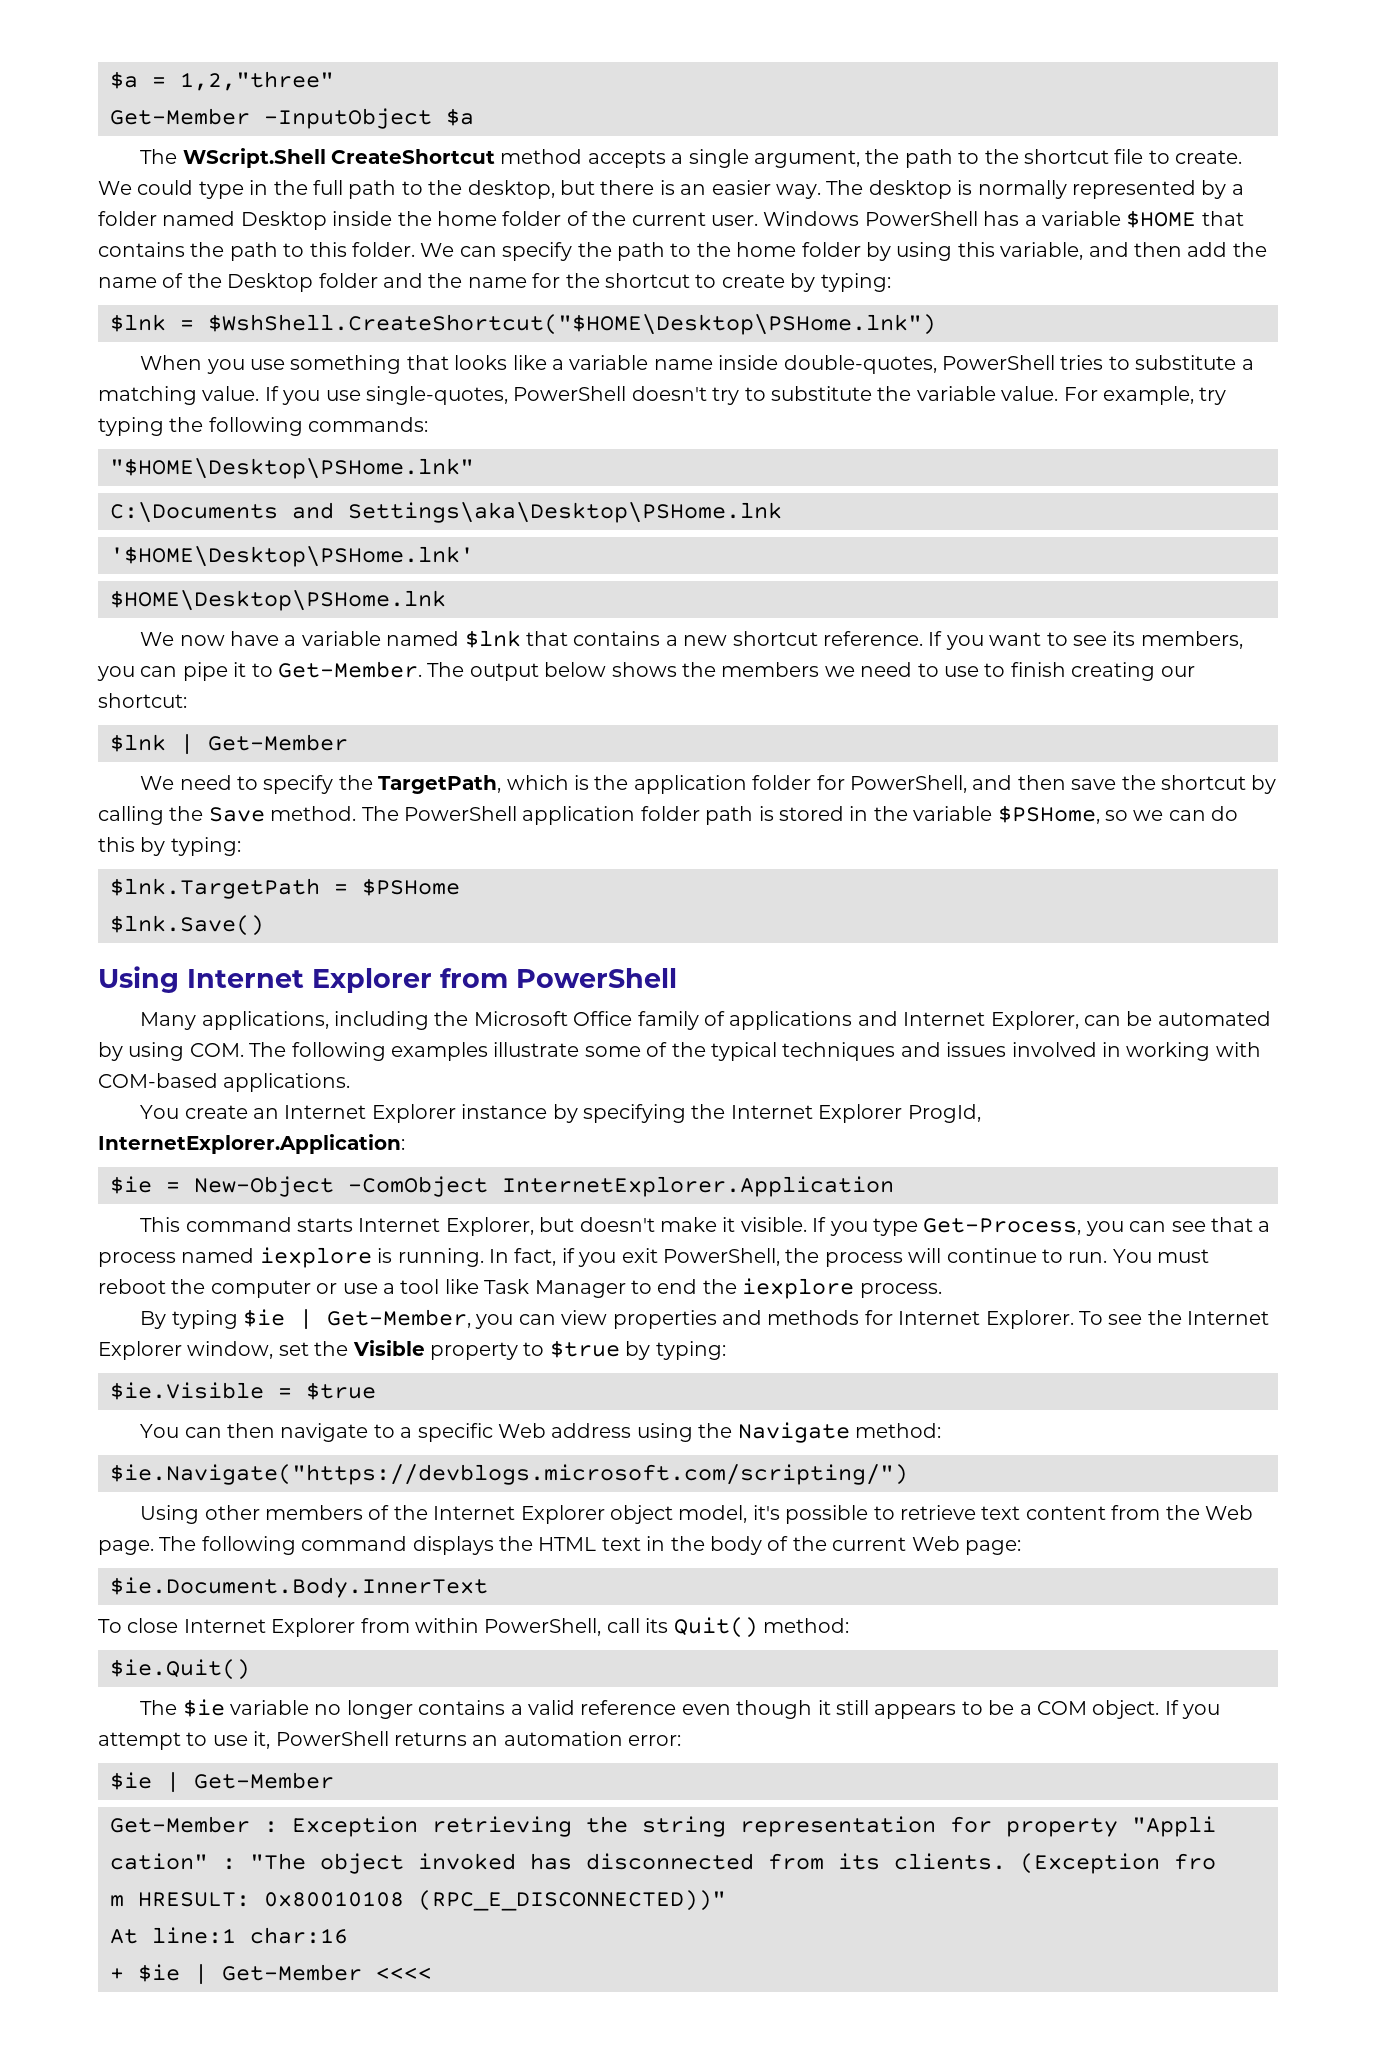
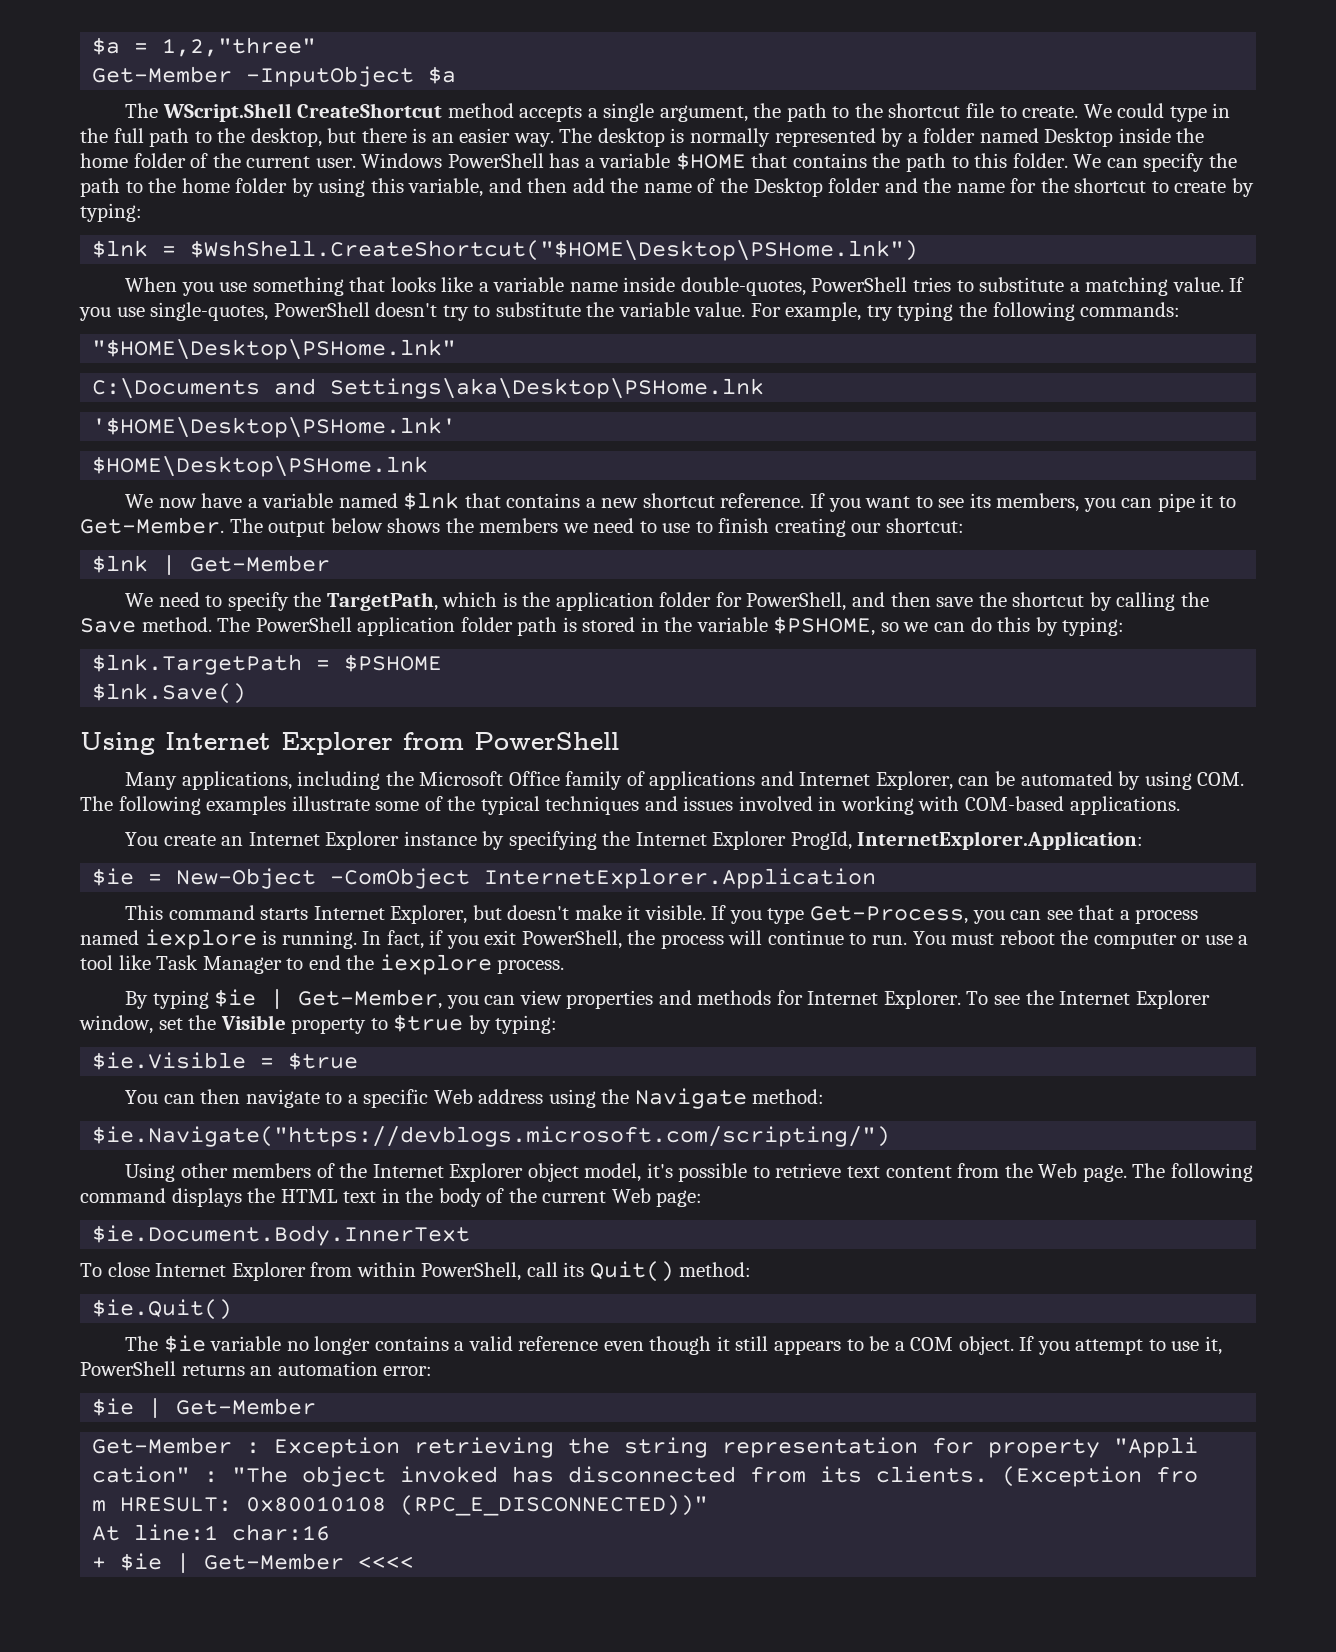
[997,805,1100,824] $PSHome, -> [773,616,876,636] $PSHOME,
[362,878,460,896] $PSHome -> [344,654,443,672] $PSHOME

